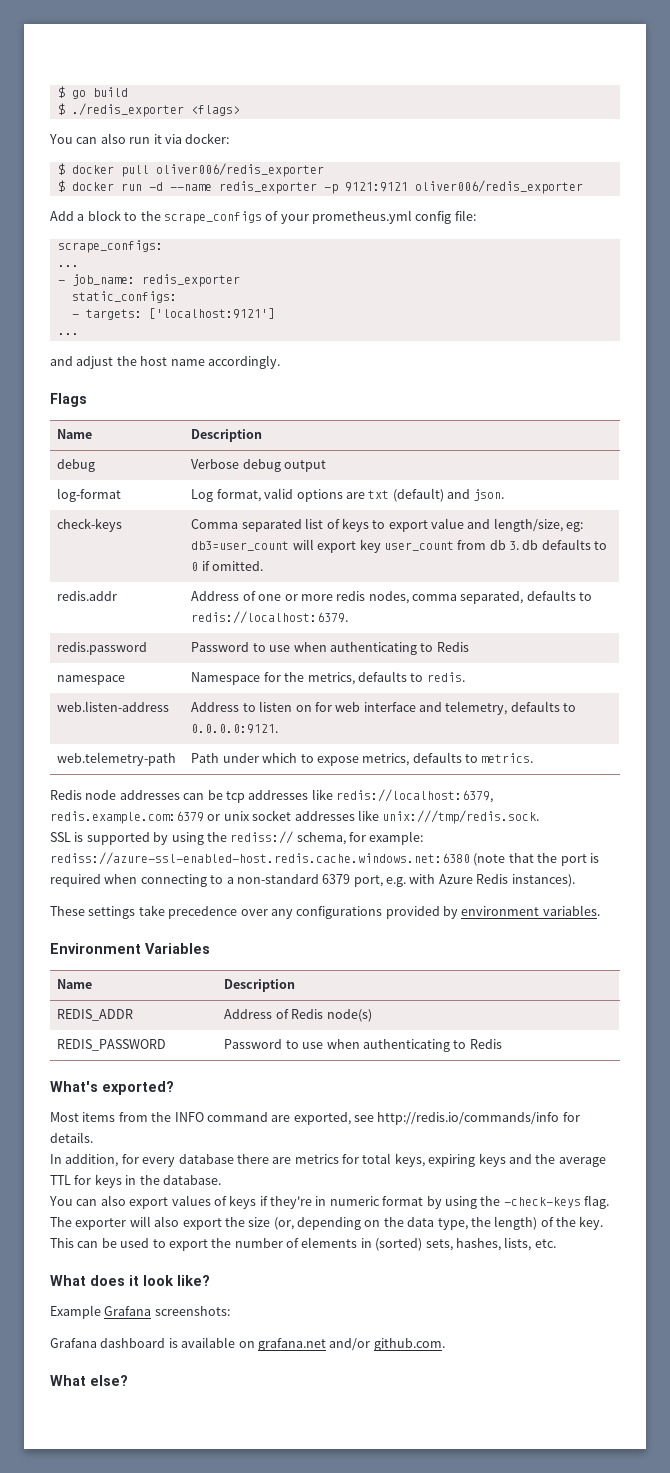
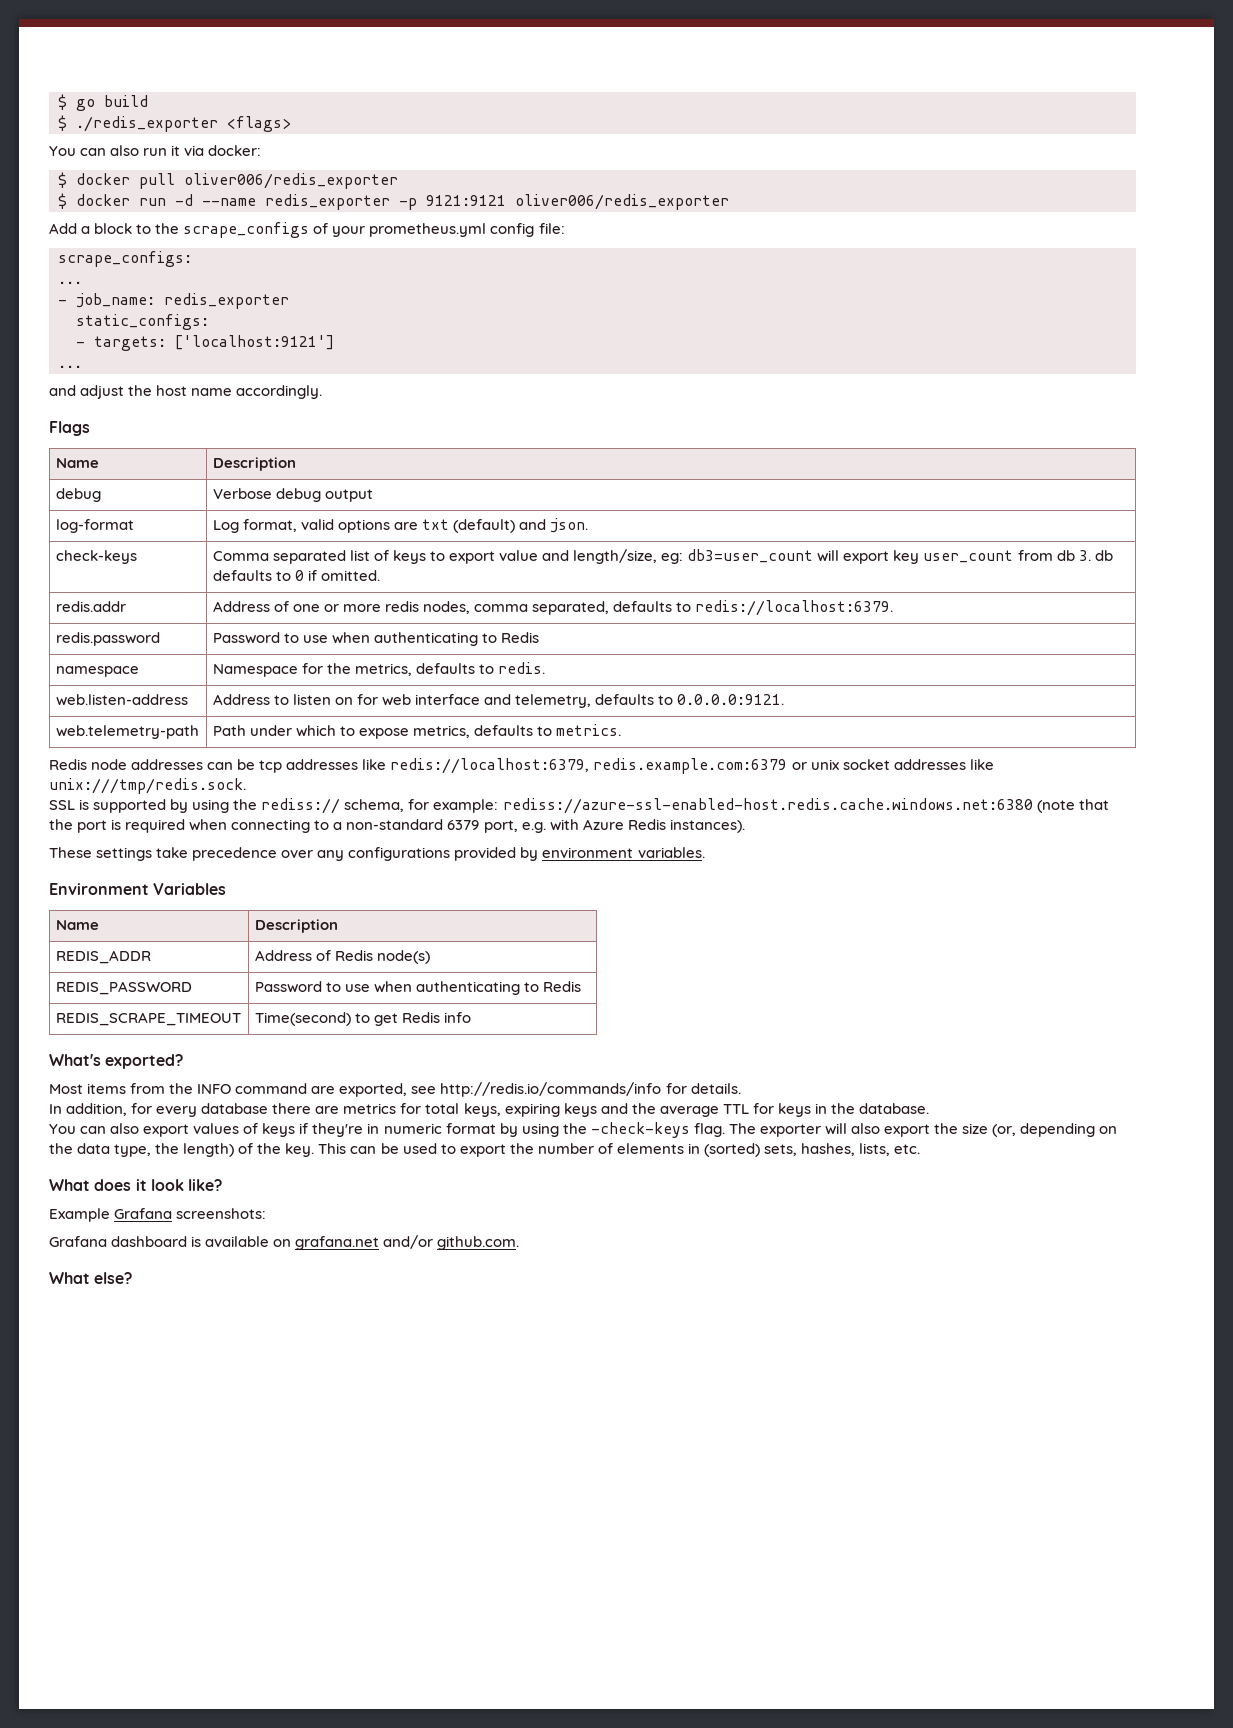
(502, 1044) none -> [55,1012,241,1026] [254,1012,471,1026] // REDIS_SCRAPE_TIMEOUT | Time(second) to get Redis info

